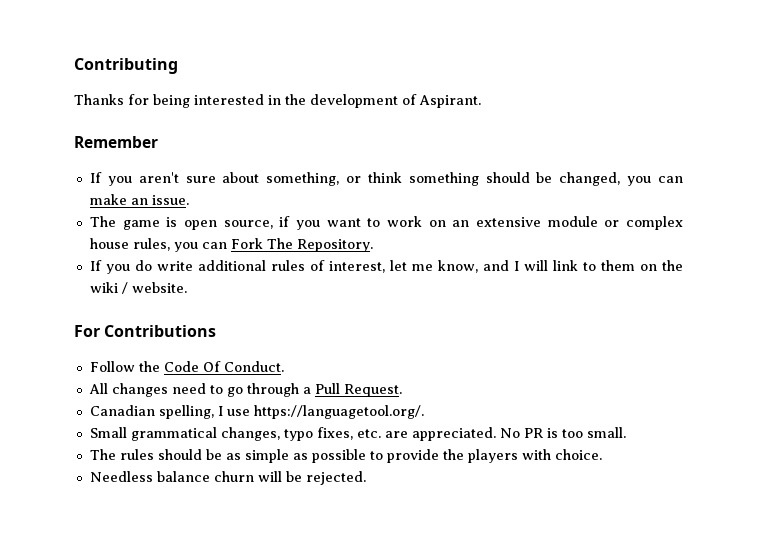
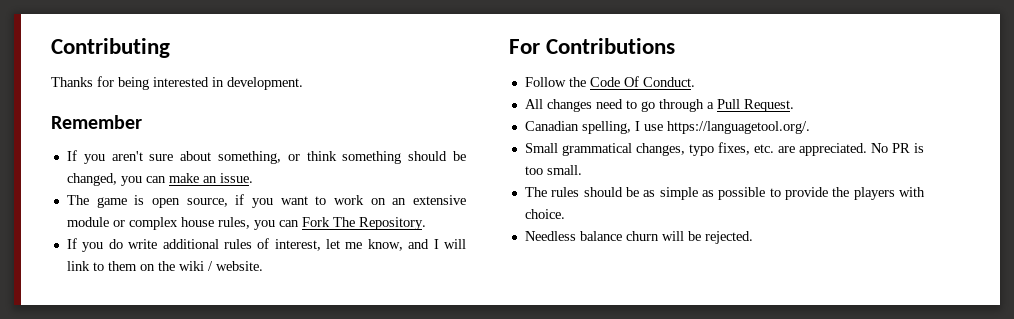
[285,94,481,108] the development of Aspirant. -> [227,77,303,90] development.

